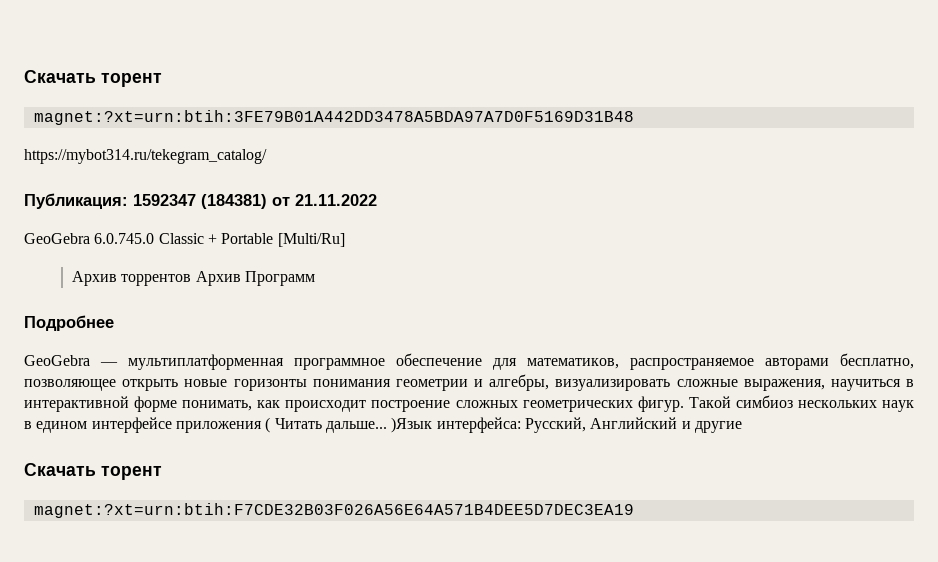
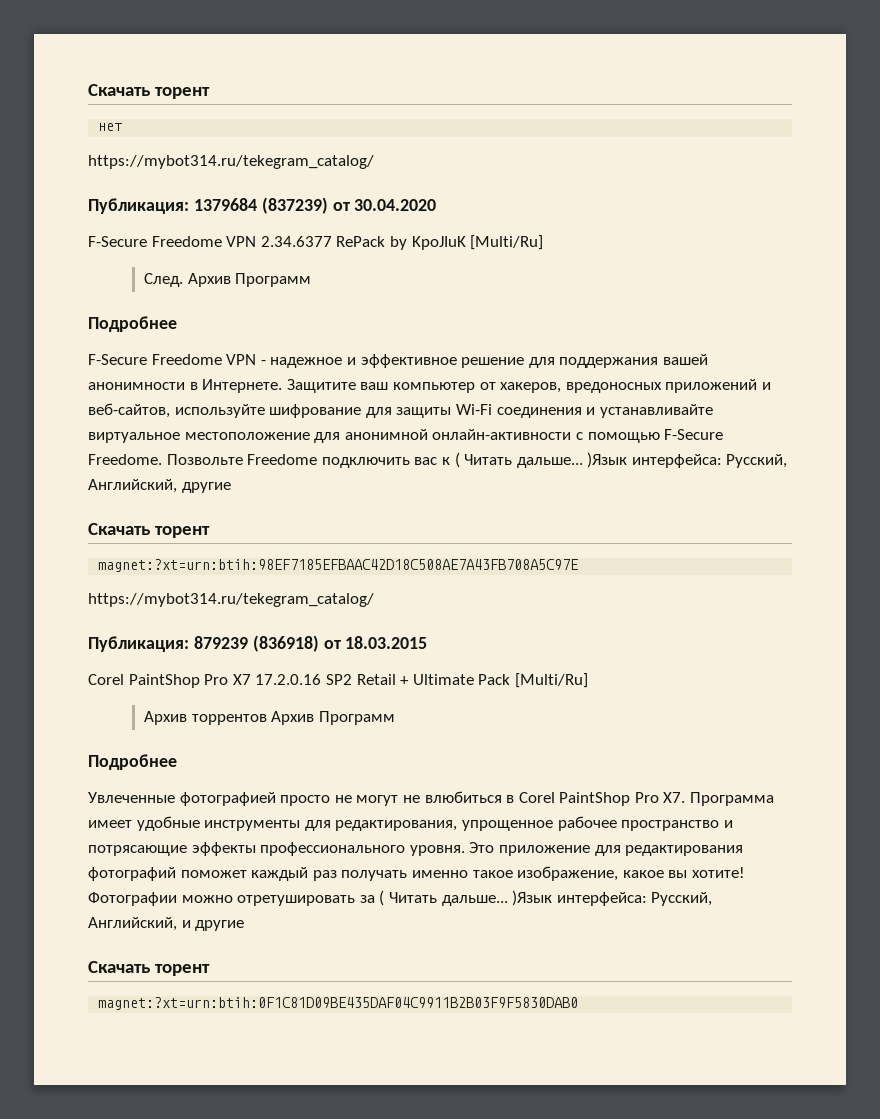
[24,70,162,87] [33,110,634,125] [24,149,267,164] [24,193,377,209] [24,233,274,244] Скачать торент // magnet:?xt=urn:btih:3FE79B01A442DD3478A5BDA97A7D0F5169D31B48 // https://mybot314.ru/tekegram_catalog/ // Публикация: 1592347 (184381) от 21.11.2022 // GeoGebra 6.0.745.0 Classic + Portable -> [88,84,210,99] [98,123,123,131] [88,155,374,169] [88,197,437,214] [88,235,544,250] [144,273,312,287] [88,316,177,332] [88,354,708,368] [88,379,771,393] [88,403,713,418] [88,429,724,443] [88,452,788,468] [88,479,231,493] [88,523,210,538] [98,559,579,572] [88,593,374,607] [88,635,428,652] [88,674,511,688] Скачать торент // нет // https://mybot314.ru/tekegram_catalog/ // Публикация: 1379684 (837239) от 30.04.2020 // F-Secure Freedome VPN 2.34.6377 RePack by KpoJIuK [Multi/Ru] // След. Архив Программ // Подробнее // F-Secure Freedome VPN - надежное и эффективное решение для поддержания вашей анонимности в Интернете. Защитите ваш компьютер от хакеров, вредоносных приложений и веб-сайтов, используйте шифрование для защиты Wi-Fi соединения и устанавливайте виртуальное местоположение для анонимной онлайн-активности с помощью F-Secure Freedome. Позвольте Freedome подключить вас к ( Читать дальше... )Язык интерфейса: Русский, Английский, другие // Скачать торент // magnet:?xt=urn:btih:98EF7185EFBAAC42D18C508AE7A43FB708A5C97E // https://mybot314.ru/tekegram_catalog/ // Публикация: 879239 (836918) от 18.03.2015 // Corel PaintShop Pro X7 17.2.0.16 SP2 Retail + Ultimate Pack
[24,353,914,370] [24,374,914,391] [24,395,915,412] [24,417,678,433] GeoGebra — мультиплатформенная программное обеспечение для математиков, распространяемое авторами бесплатно, позволяющее открыть новые горизонты понимания геометрии и алгебры, визуализировать сложные выражения, научиться в интерактивной форме понимать, как происходит построение сложных геометрических фигур. Такой симбиоз нескольких наук в едином интерфейсе приложения ( Читать дальше... )Язык интерфейса: Русский, Английский -> [88,791,775,806] [88,816,733,831] [88,842,744,856] [88,866,745,881] [88,890,713,906] [88,917,177,931] Увлеченные фотографией просто не могут не влюбиться в Corel PaintShop Pro X7. Программа имеет удобные инструменты для редактирования, упрощенное рабочее пространство и потрясающие эффекты профессионального уровня. Это приложение для редактирования фотографий поможет каждый раз получать именно такое изображение, какое вы хотите! Фотографии можно отретушировать за ( Читать дальше... )Язык интерфейса: Русский, Английский,
[33,503,634,518] magnet:?xt=urn:btih:F7CDE32B03F026A56E64A571B4DEE5D7DEC3EA19 -> [98,997,579,1010] magnet:?xt=urn:btih:0F1C81D09BE435DAF04C9911B2B03F9F5830DAB0

